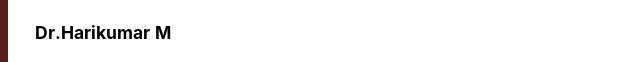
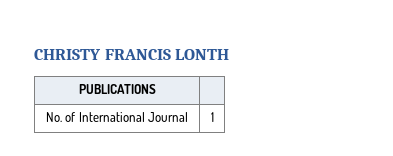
[35,25,171,39] Dr.Harikumar M -> [34,49,230,60] [78,84,156,94] [45,112,189,122] [210,112,214,122] CHRISTY FRANCIS LONTH // PUBLICATIONS | // No. of International Journal | 1

